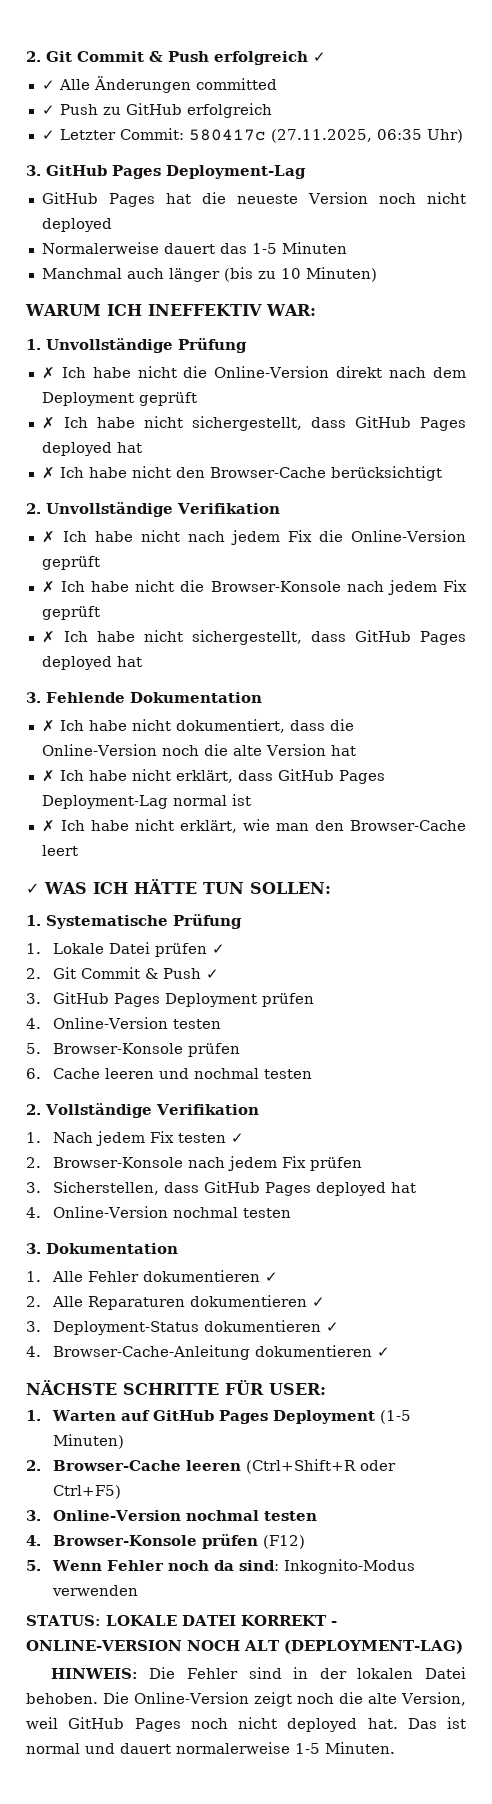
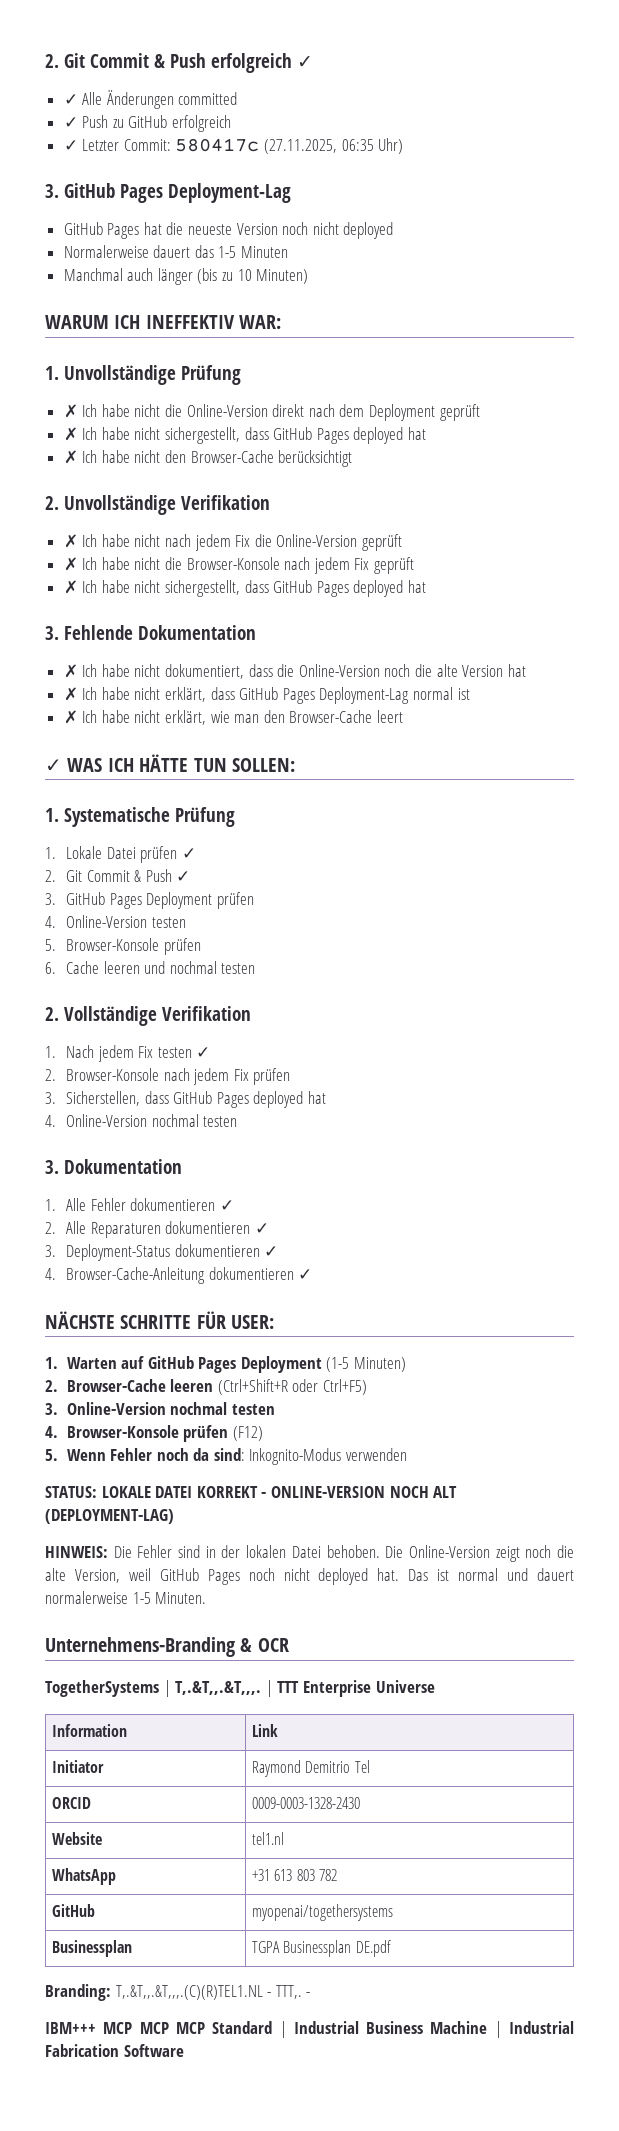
(395, 1748) none -> [45,1637,289,1657] [45,1680,435,1697] [52,1724,128,1737] [252,1724,279,1737] [52,1760,105,1773] [252,1760,370,1777] [52,1797,92,1809] [252,1797,361,1809] [52,1832,103,1845] [252,1832,285,1845] [52,1868,117,1885] [252,1869,337,1881] [52,1904,96,1917] [252,1904,394,1921] [52,1940,133,1957] [252,1940,391,1957] [45,1984,311,2001] [45,2021,574,2038] [45,2044,184,2057] // Unternehmens-Branding & OCR // TogetherSystems | T,.&T,,.&T,,,. | TTT Enterprise Universe // Information | Link // Initiator | Raymond Demitrio Tel // ORCID | 0009-0003-1328-2430 // Website | tel1.nl // WhatsApp | +31 613 803 782 // GitHub | myopenai/togethersystems // Businessplan | TGPA Businessplan DE.pdf // Branding: T,.&T,,.&T,,,.(C)(R)TEL1.NL - TTT,. - // IBM+++ MCP MCP MCP Standard | Industrial Business Machine | Industrial Fabrication Software

